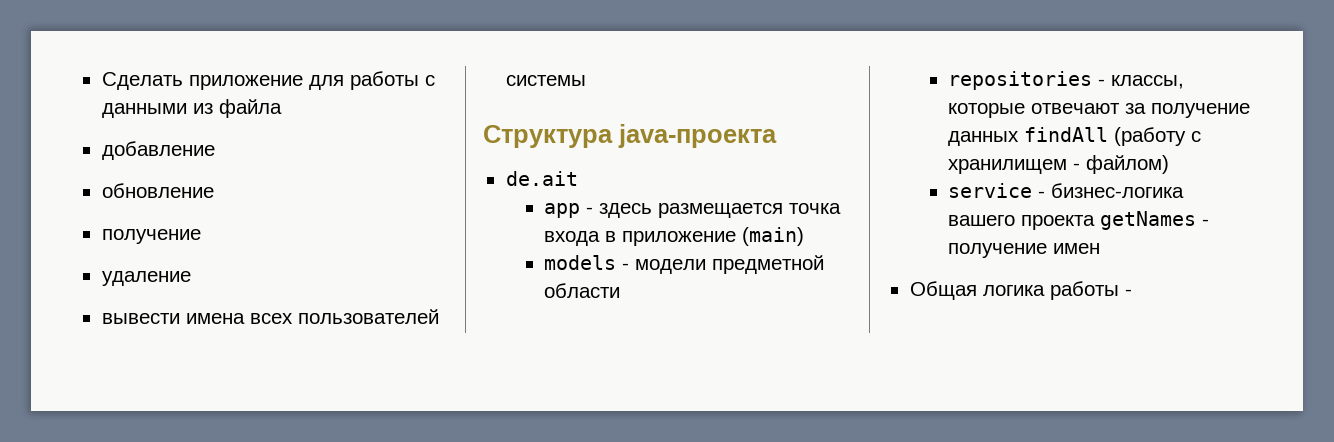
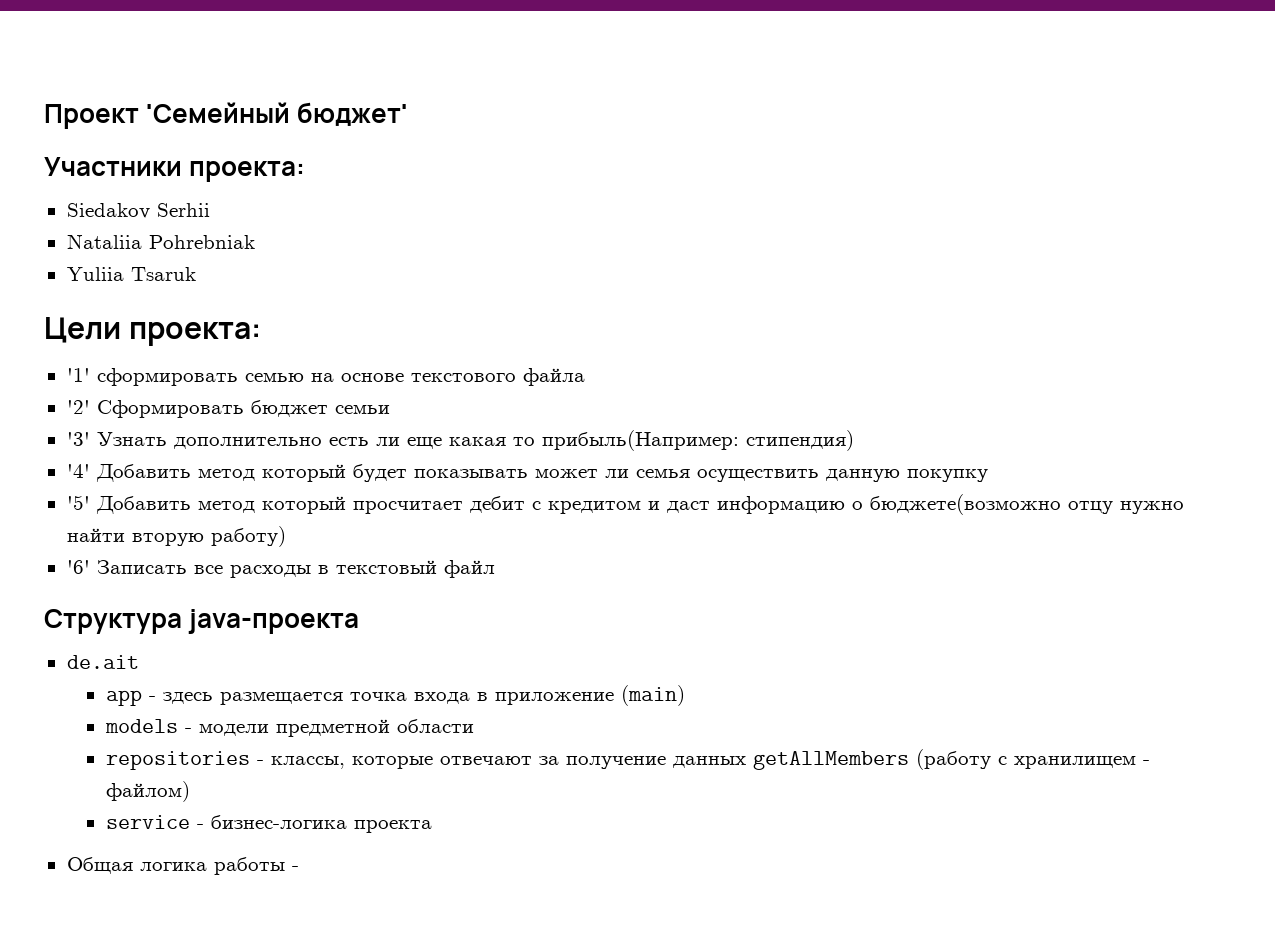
[101,71,435,90] [101,99,282,118] [101,141,215,160] [101,183,214,198] [101,229,201,244] [101,271,191,286] [101,309,439,324] [505,75,586,86] Сделать приложение для работы с данными из файла // добавление // обновление // получение // удаление // вывести имена всех пользователей системы -> [44,102,409,129] [44,157,306,182] [66,203,210,219] [66,234,255,249] [66,267,196,281] [44,317,262,346] [66,368,585,386] [66,400,390,418] [66,430,854,451] [66,464,988,482] [66,494,1184,515] [66,526,286,547] [66,560,495,578] Проект 'Семейный бюджет' // Участники проекта: // Siedakov Serhii // Nataliia Pohrebniak // Yuliia Tsaruk // Цели проекта: // '1' сформировать семью на основе текстового файла // '2' Сформировать бюджет семьи // '3' Узнать дополнительно есть ли еще какая то прибыль(Например: стипендия) // '4' Добавить метод который будет показывать может ли семья осуществить данную покупку // '5' Добавить метод который просчитает дебит с кредитом и даст информацию о бюджете(возможно отцу нужно найти вторую работу) // '6' Записать все расходы в текстовый файл
[1024,127,1109,142] findAll -> [752,751,909,770] getAllMembers
[948,215,1016,226] вашего -> (347, 822) none
[1100,211,1210,230] [948,243,1101,258] getNames - получение имен -> (432, 826) none

